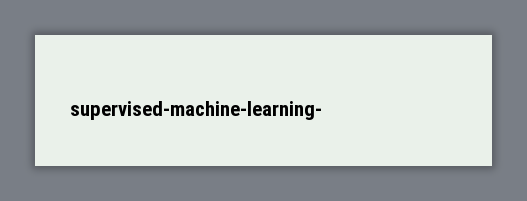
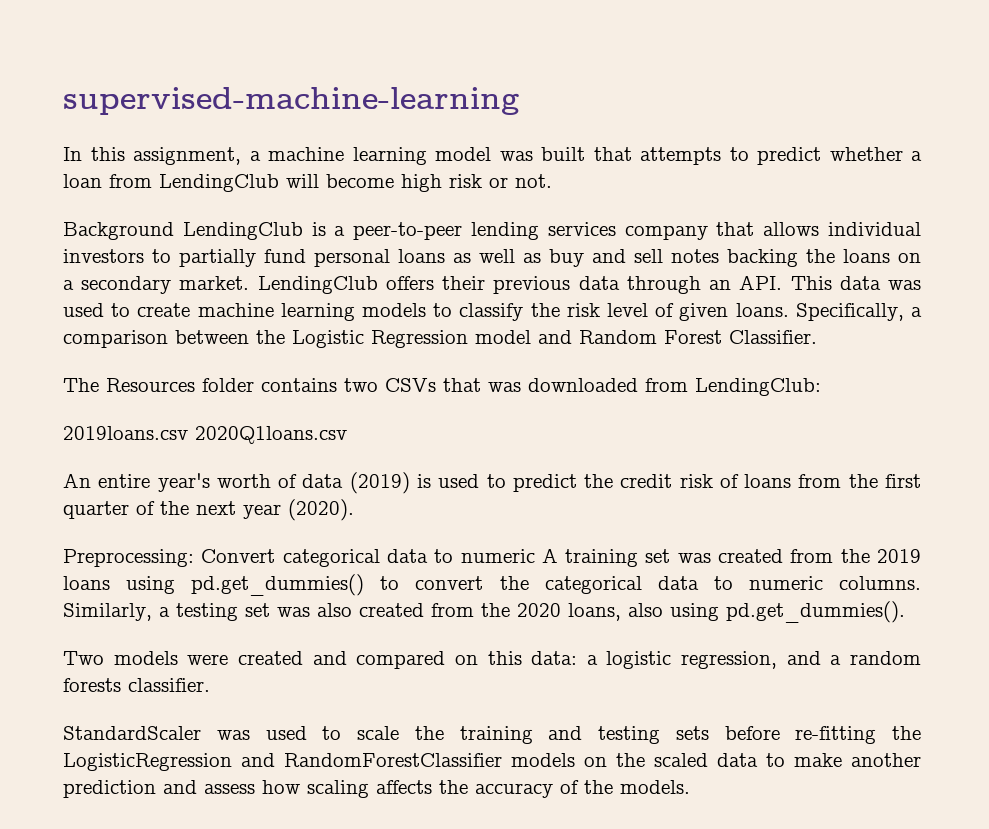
[70,101,322,120] supervised-machine-learning- -> [63,87,519,115] [63,147,922,165] [63,174,552,192] [63,222,921,240] [63,249,921,267] [63,275,922,294] [63,303,923,321] [63,330,817,348] [63,378,821,396] [63,426,347,444] [63,472,922,494] [63,499,354,521] [63,548,921,567] [63,574,922,596] [63,601,905,623] [63,651,921,669] [63,678,210,692] [63,726,921,744] [63,753,921,771] [63,780,690,798] supervised-machine-learning // In this assignment, a machine learning model was built that attempts to predict whether a loan from LendingClub will become high risk or not. // Background LendingClub is a peer-to-peer lending services company that allows individual investors to partially fund personal loans as well as buy and sell notes backing the loans on a secondary market. LendingClub offers their previous data through an API. This data was used to create machine learning models to classify the risk level of given loans. Specifically, a comparison between the Logistic Regression model and Random Forest Classifier. // The Resources folder contains two CSVs that was downloaded from LendingClub: // 2019loans.csv 2020Q1loans.csv // An entire year's worth of data (2019) is used to predict the credit risk of loans from the first quarter of the next year (2020). // Preprocessing: Convert categorical data to numeric A training set was created from the 2019 loans using pd.get_dummies() to convert the categorical data to numeric columns. Similarly, a testing set was also created from the 2020 loans, also using pd.get_dummies(). // Two models were created and compared on this data: a logistic regression, and a random forests classifier. // StandardScaler was used to scale the training and testing sets before re-fitting the LogisticRegression and RandomForestClassifier models on the scaled data to make another prediction and assess how scaling affects the accuracy of the models.

